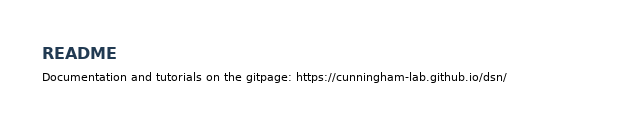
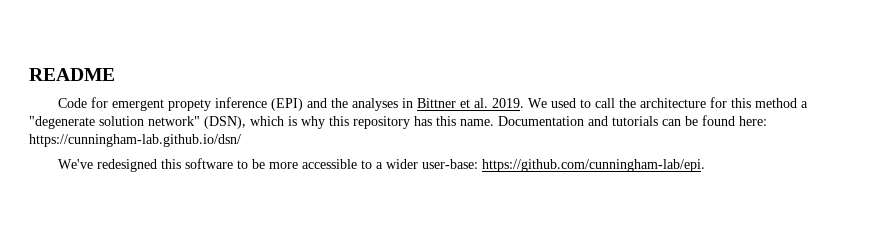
[42,72,507,83] Documentation and tutorials on the gitpage: https://cunningham-lab.github.io/dsn/ -> [57,97,808,111] [29,115,767,129] [29,134,241,147] [57,158,705,172] Code for emergent propety inference (EPI) and the analyses in Bittner et al. 2019. We used to call the architecture for this method a "degenerate solution network" (DSN), which is why this repository has this name. Documentation and tutorials can be found here: https://cunningham-lab.github.io/dsn/ // We've redesigned this software to be more accessible to a wider user-base: https://github.com/cunningham-lab/epi.

